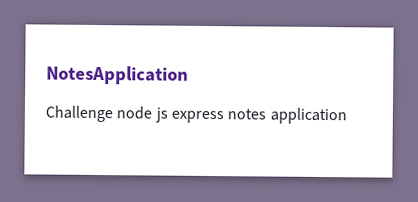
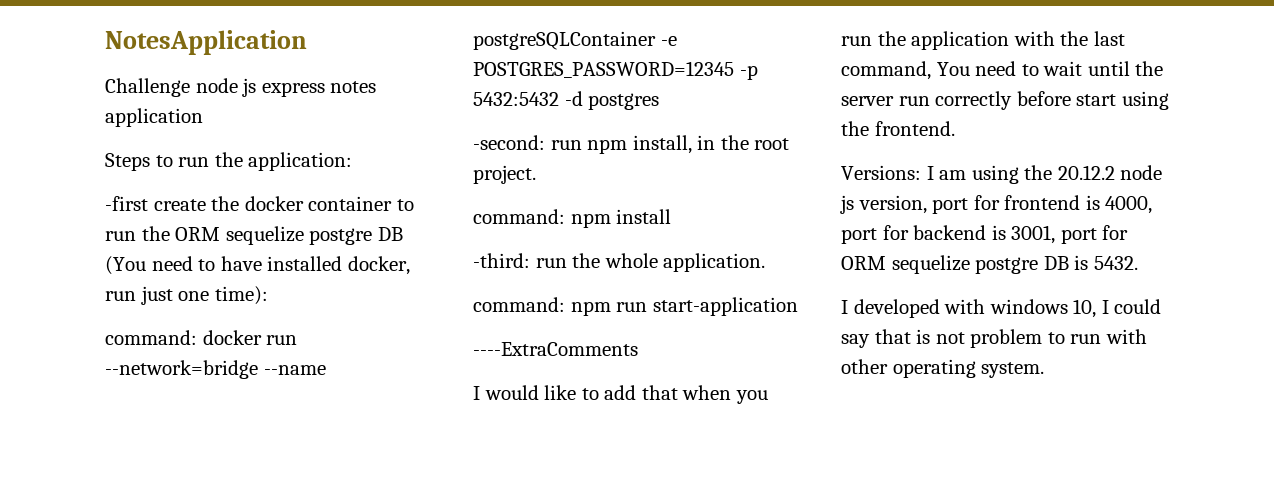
(347, 116) none -> [105,152,353,171] [105,196,414,211] [105,226,403,245] [105,256,410,275] [105,286,268,305] [105,330,298,345] [105,360,326,379] [473,31,677,50] [473,61,758,80] [473,91,660,110] [473,135,790,154] [473,165,536,184] [473,209,672,228] [473,253,766,272] [473,297,798,316] [473,342,638,356] [473,385,768,404] [841,31,1125,50] [841,61,1164,80] [841,91,1169,110] [841,121,955,136] [841,165,1163,184] [840,195,1153,214] [841,225,1129,244] [841,255,1138,274] [841,299,1162,318] [841,329,1147,348] [841,359,1045,378] // Steps to run the application: // -first create the docker container to run the ORM sequelize postgre DB (You need to have installed docker, run just one time): // command: docker run --network=bridge --name postgreSQLContainer -e POSTGRES_PASSWORD=12345 -p 5432:5432 -d postgres // -second: run npm install, in the root project. // command: npm install // -third: run the whole application. // command: npm run start-application // ----ExtraComments // I would like to add that when you run the application with the last command, You need to wait until the server run correctly before start using the frontend. // Versions: I am using the 20.12.2 node js version, port for frontend is 4000, port for backend is 3001, port for ORM sequelize postgre DB is 5432. // I developed with windows 10, I could say that is not problem to run with other operating system.

